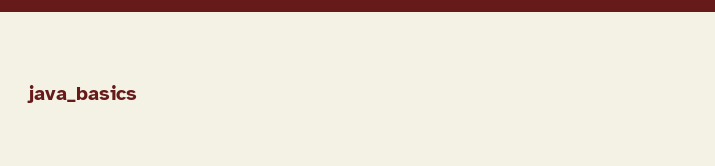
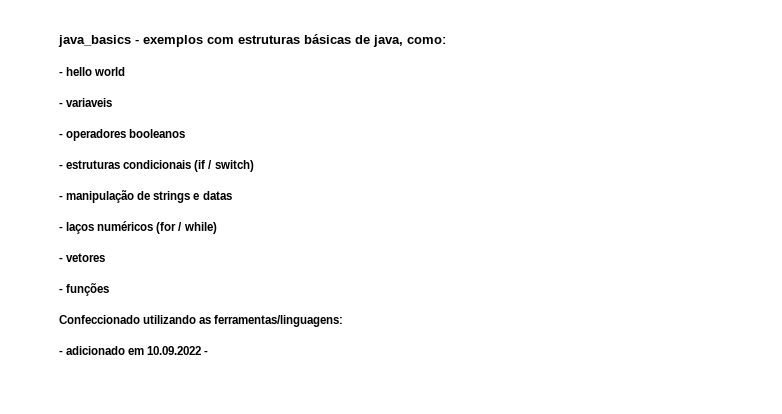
(137, 94) none -> [135,34,446,47] [59,67,126,76] [59,98,113,107] [59,129,186,141] [59,160,254,172] [59,190,232,203] [59,221,217,234] [59,253,106,262] [59,283,110,296] [59,315,344,327] [59,346,209,355] - exemplos com estruturas básicas de java, como: // - hello world // - variaveis // - operadores booleanos // - estruturas condicionais (if / switch) // - manipulação de strings e datas // - laços numéricos (for / while) // - vetores // - funções // Confeccionado utilizando as ferramentas/linguagens: // - adicionado em 10.09.2022 -

